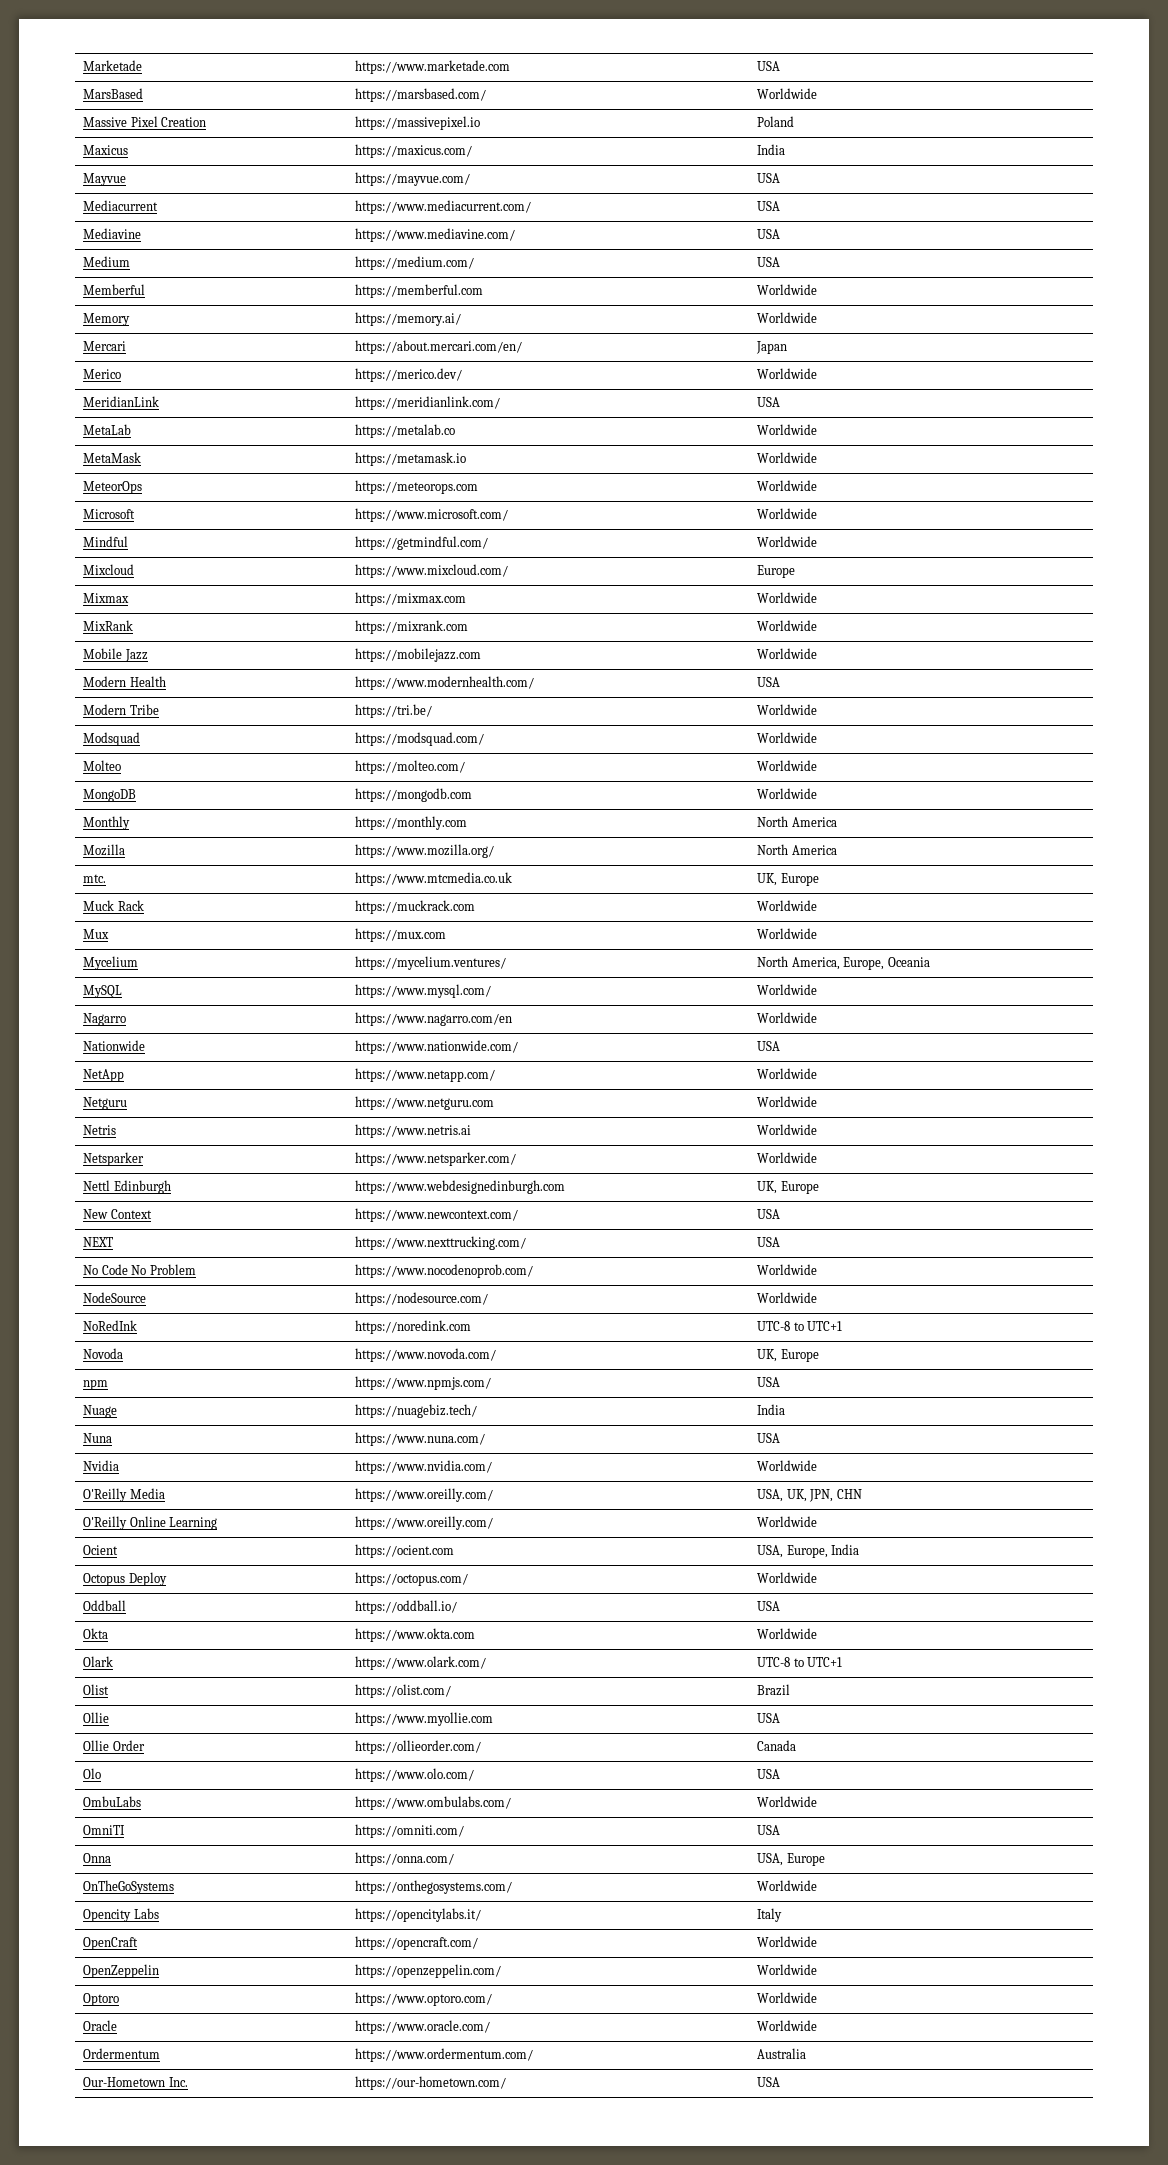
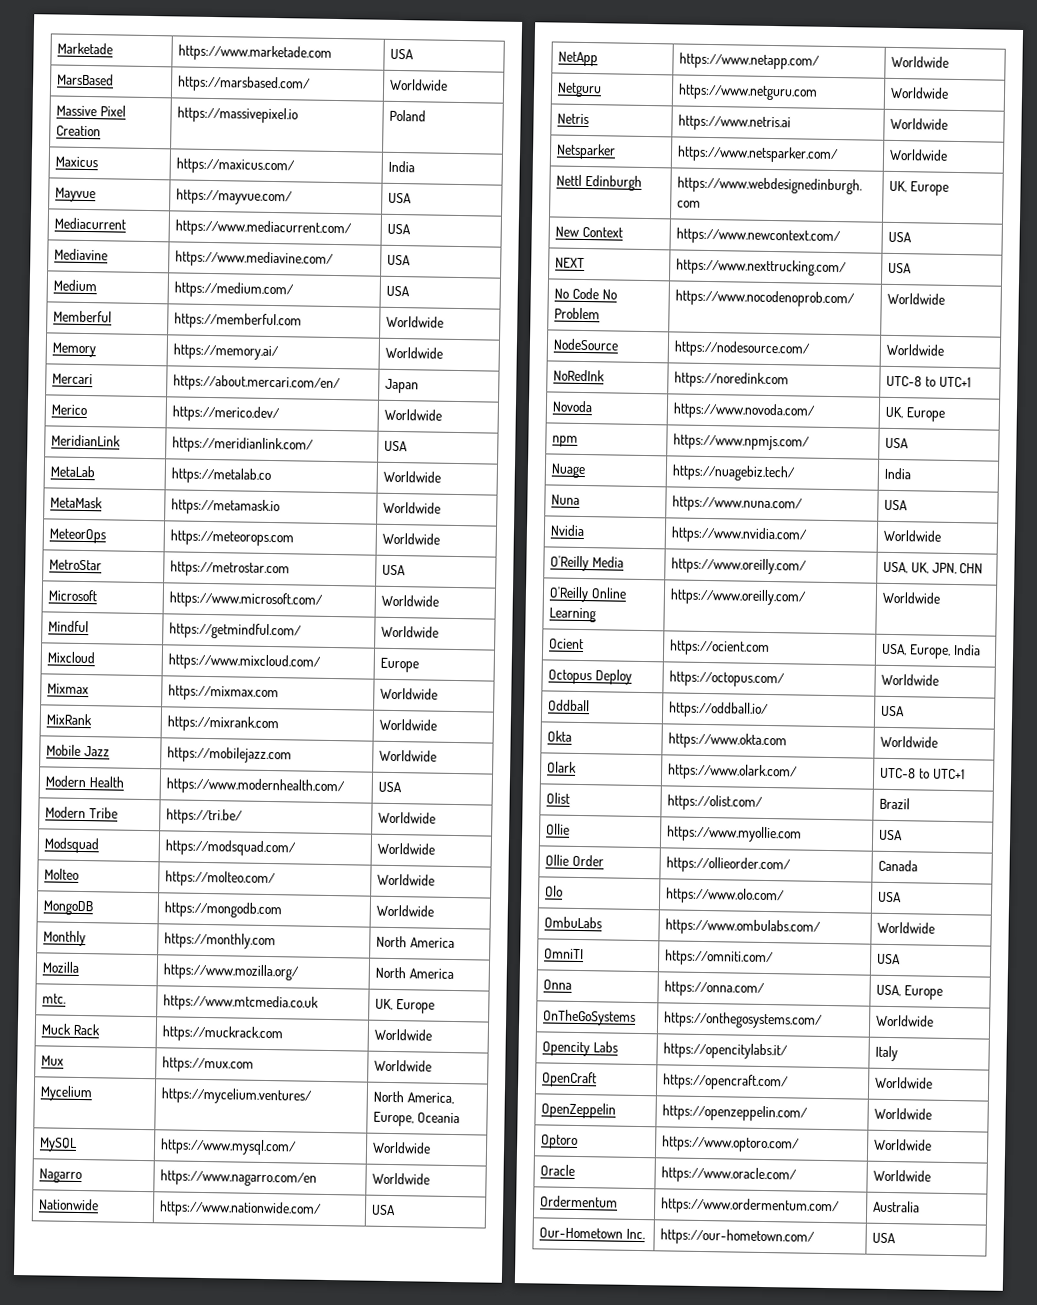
(818, 485) none -> [49,559,103,571] [170,560,291,578] [382,564,407,576] // MetroStar | https://metrostar.com | USA

